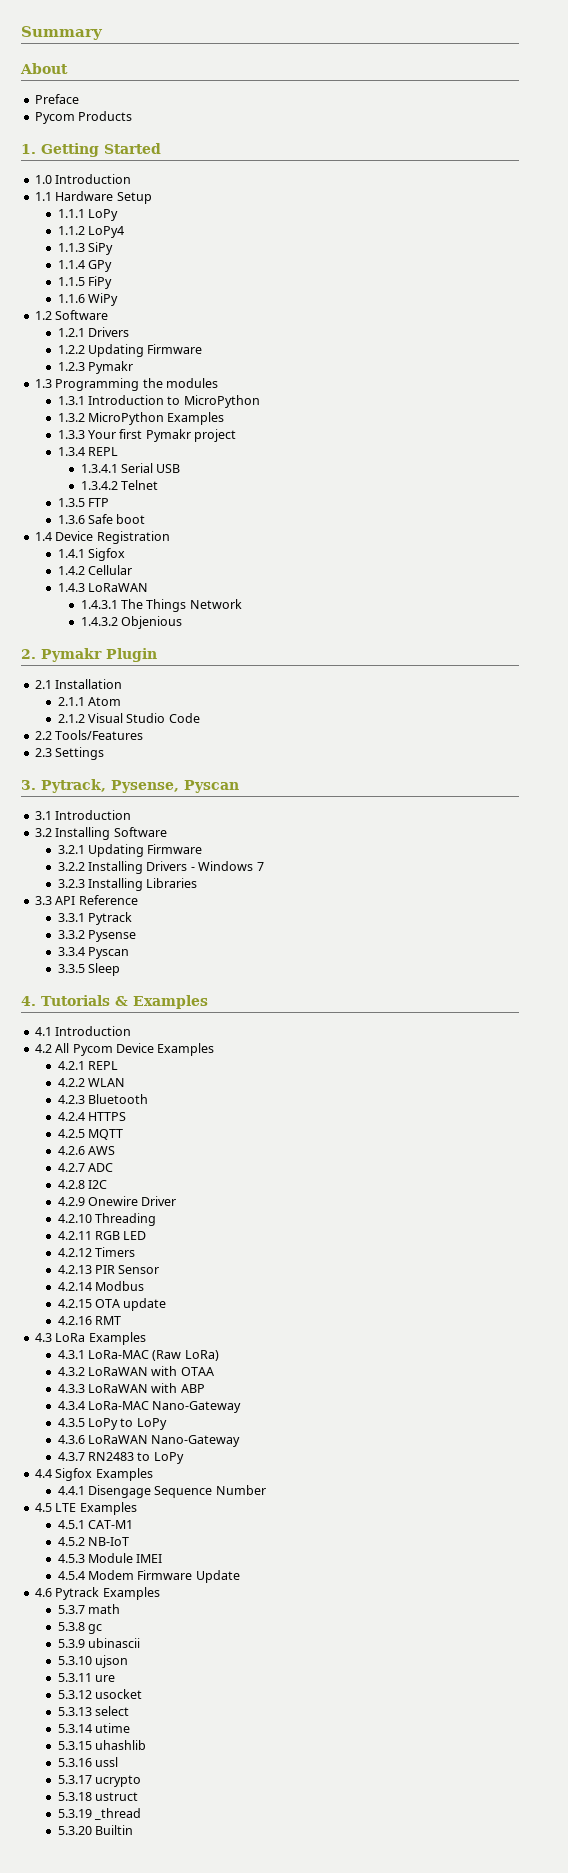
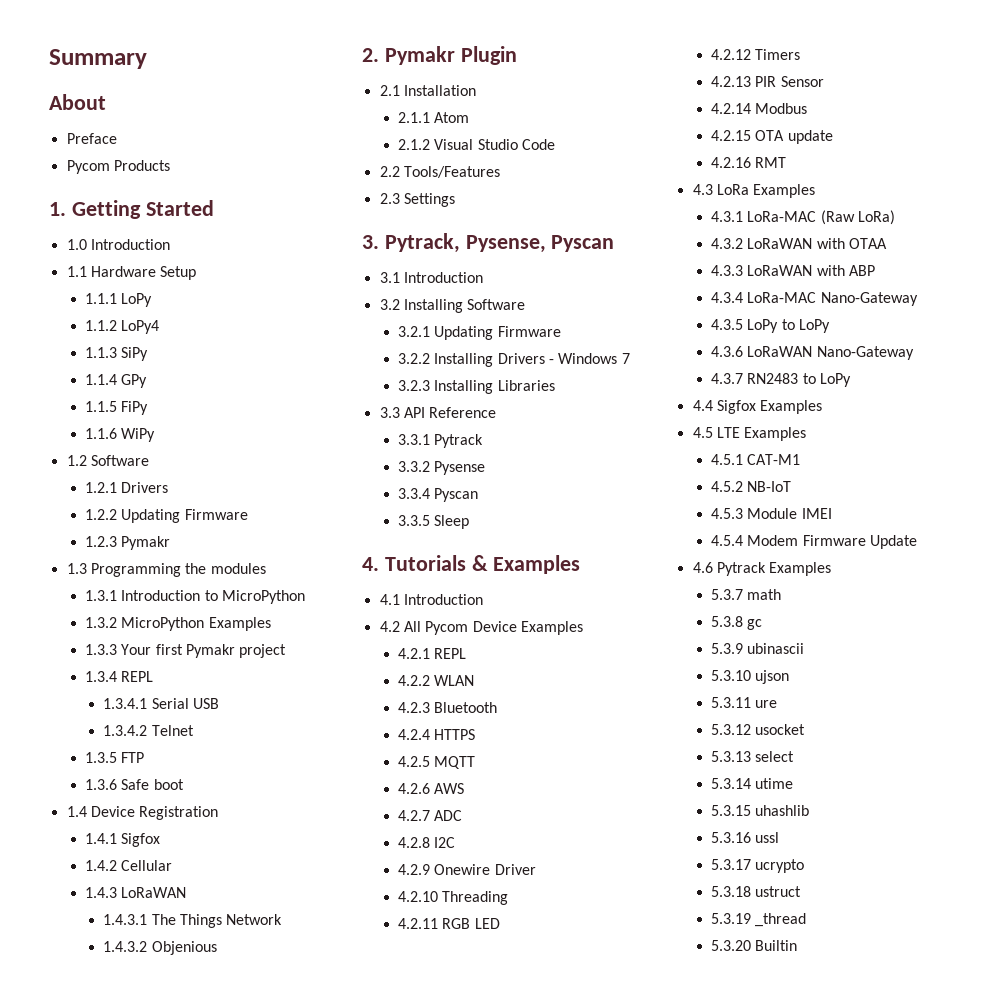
[57,1485,266,1498] // 4.4.1 Disengage Sequence Number -> (823, 407) none

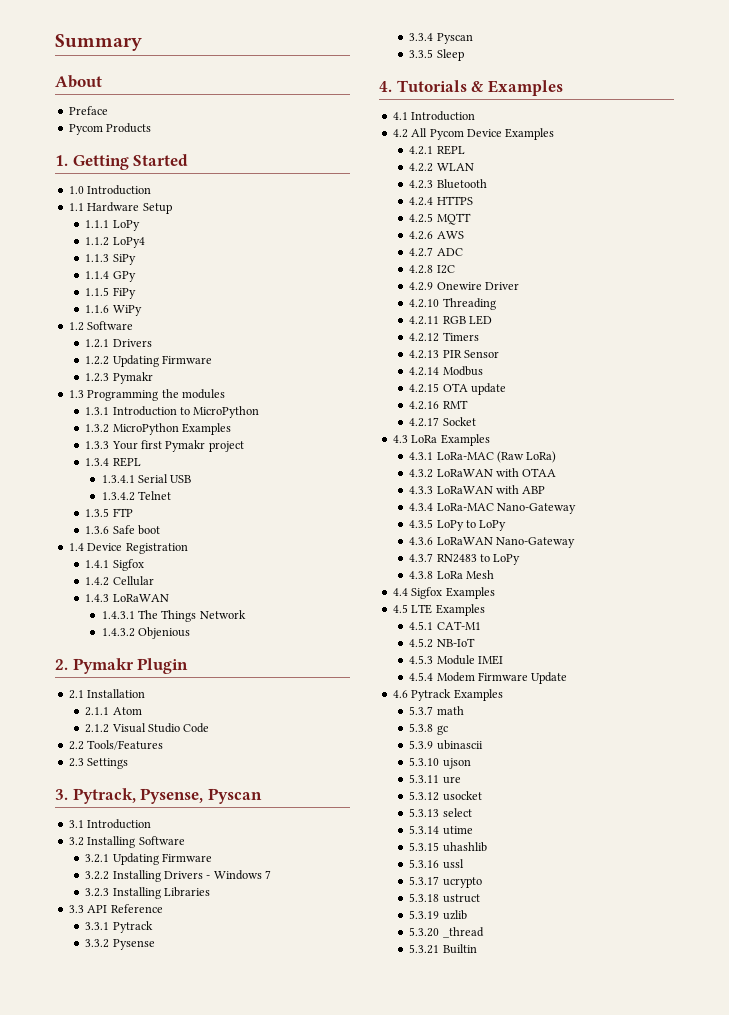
(787, 162) none -> [409,417,476,427] // 4.2.17 Socket
(851, 380) none -> [409,570,494,579] // 4.3.8 LoRa Mesh
(752, 918) none -> [442,910,467,920] [409,927,440,937] uzlib // 5.3.20
[711,940,752,951] 5.3.20 -> [409,944,440,954] 5.3.21

